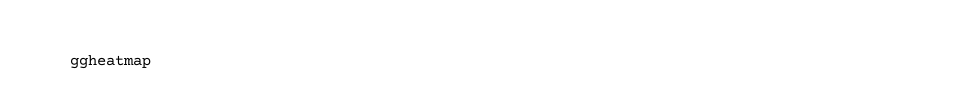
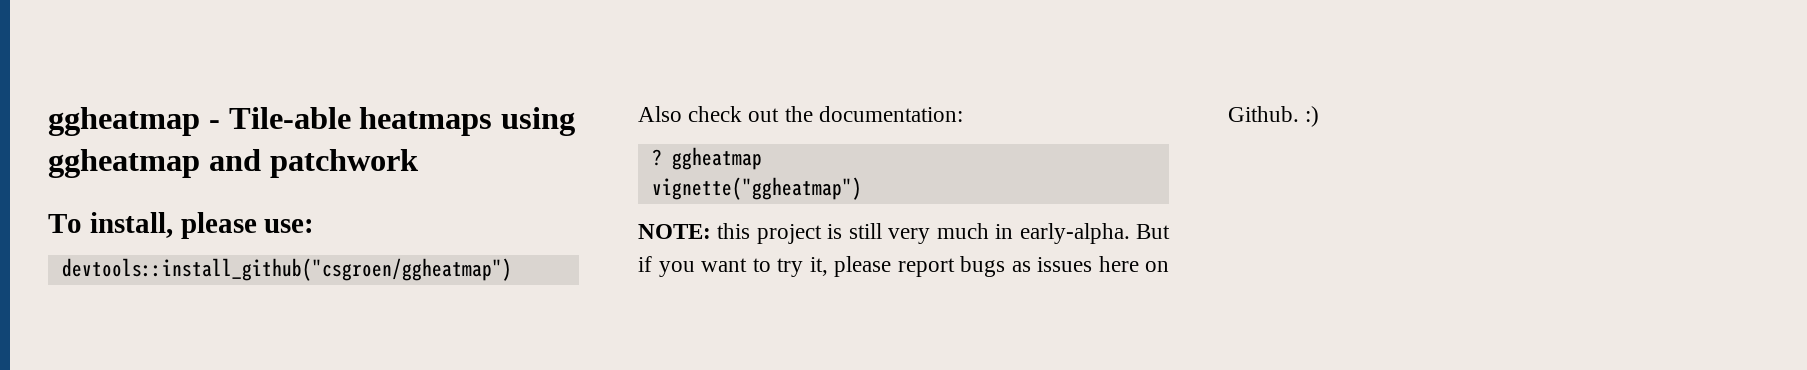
[70,55,151,69] ggheatmap -> [48,107,576,136] [48,149,419,178] [48,212,315,239] [61,258,512,281] [638,106,963,122] [651,147,762,170] [651,177,862,200] [638,223,1170,244] [638,256,1169,277] [1228,106,1320,127] ggheatmap - Tile-able heatmaps using ggheatmap and patchwork // To install, please use: // devtools::install_github("csgroen/ggheatmap") // Also check out the documentation: // ? ggheatmap // vignette("ggheatmap") // NOTE: this project is still very much in early-alpha. But if you want to try it, please report bugs as issues here on Github. :)

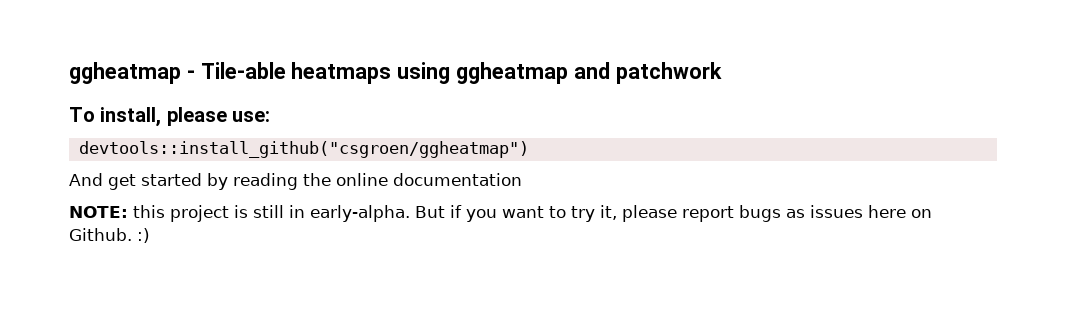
[638,106,963,122] [651,147,762,170] [651,177,862,200] Also check out the documentation: // ? ggheatmap // vignette("ggheatmap") -> [69,173,522,190] And get started by reading the online documentation
[888,223,989,244] very much -> (284, 211) none

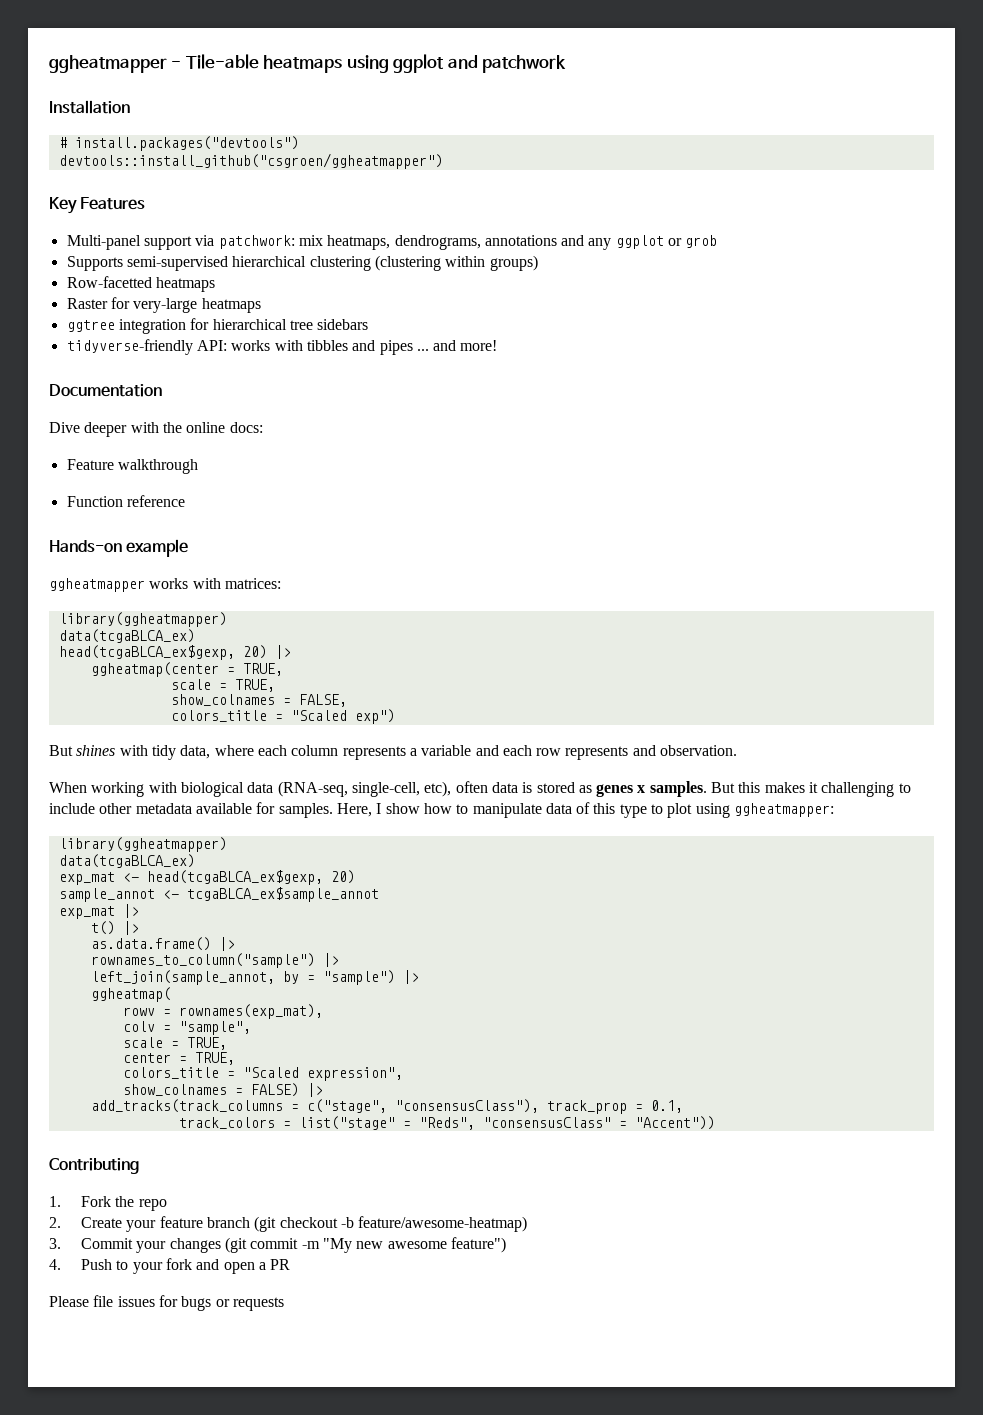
[69,62,181,84] ggheatmap -> [49,55,167,73] ggheatmapper
[456,62,569,84] ggheatmap -> [393,54,445,73] ggplot
[69,107,271,127] [78,141,529,158] [69,173,522,190] [69,205,932,222] [69,228,150,243] To install, please use: // devtools::install_github("csgroen/ggheatmap") // And get started by reading the online documentation // NOTE: this project is still in early-alpha. But if you want to try it, please report bugs as issues here on Github. :) -> [49,100,130,114] [58,136,299,151] [58,153,443,169] [49,197,146,214] [66,235,718,250] [66,255,538,271] [66,276,215,292] [66,297,261,313] [66,318,369,334] [66,339,498,355] [49,384,162,397] [49,422,263,437] [66,459,198,474] [66,495,185,507] [49,539,189,557] [49,578,281,592] [58,612,227,627] [58,629,195,643] [58,645,291,660] [90,662,283,677] [170,679,275,692] [170,694,347,707] [170,709,395,724] [49,745,738,760] [49,781,911,797] [49,802,835,818] [58,837,227,852] [58,854,195,868] [58,870,355,885] [58,887,379,902] [58,904,139,919] [90,921,139,935] [90,937,235,951] [90,953,339,968] [90,970,419,985] [90,987,171,1002] [122,1004,323,1019] [122,1021,251,1035] [122,1037,227,1050] [122,1052,235,1065] [122,1067,403,1081] [122,1083,323,1097] [90,1099,683,1114] [178,1116,715,1130] [49,1158,139,1174] [49,1196,167,1211] [49,1216,528,1232] [49,1237,506,1253] [49,1258,291,1274] [49,1295,284,1311] Installation // # install.packages("devtools") // devtools::install_github("csgroen/ggheatmapper") // Key Features // Multi‑panel support via patchwork: mix heatmaps, dendrograms, annotations and any ggplot or grob // Supports semi-supervised hierarchical clustering (clustering within groups) // Row-facetted heatmaps // Raster for very-large heatmaps // ggtree integration for hierarchical tree sidebars // tidyverse‑friendly API: works with tibbles and pipes ... and more! // Documentation // Dive deeper with the online docs: // Feature walkthrough // Function reference // Hands-on example // ggheatmapper works with matrices: // library(ggheatmapper) // data(tcgaBLCA_ex) // head(tcgaBLCA_ex$gexp, 20) |> // ggheatmap(center = TRUE, // scale = TRUE, // show_colnames = FALSE, // colors_title = "Scaled exp") // But shines with tidy data, where each column represents a variable and each row represents and observation. // When working with biological data (RNA-seq, single-cell, etc), often data is stored as genes x samples. But this makes it challenging to include other metadata available for samples. Here, I show how to manipulate data of this type to plot using ggheatmapper: // library(ggheatmapper) // data(tcgaBLCA_ex) // exp_mat <- head(tcgaBLCA_ex$gexp, 20) // sample_annot <- tcgaBLCA_ex$sample_annot // exp_mat |> // t() |> // as.data.frame() |> // rownames_to_column("sample") |> // left_join(sample_annot, by = "sample") |> // ggheatmap( // rowv = rownames(exp_mat), // colv = "sample", // scale = TRUE, // center = TRUE, // colors_title = "Scaled expression", // show_colnames = FALSE) |> // add_tracks(track_columns = c("stage", "consensusClass"), track_prop = 0.1, // track_colors = list("stage" = "Reds", "consensusClass" = "Accent")) // Contributing // 1. Fork the repo // 2. Create your feature branch (git checkout -b feature/awesome-heatmap) // 3. Commit your changes (git commit -m "My new awesome feature") // 4. Push to your fork and open a PR // Please file issues for bugs or requests

